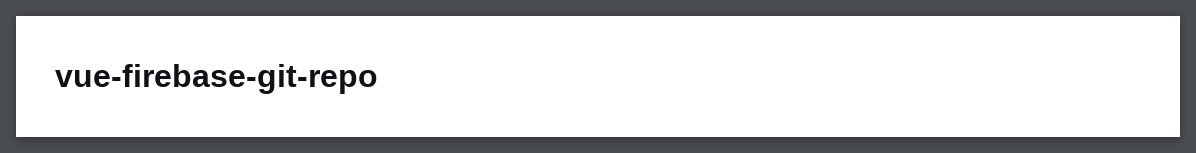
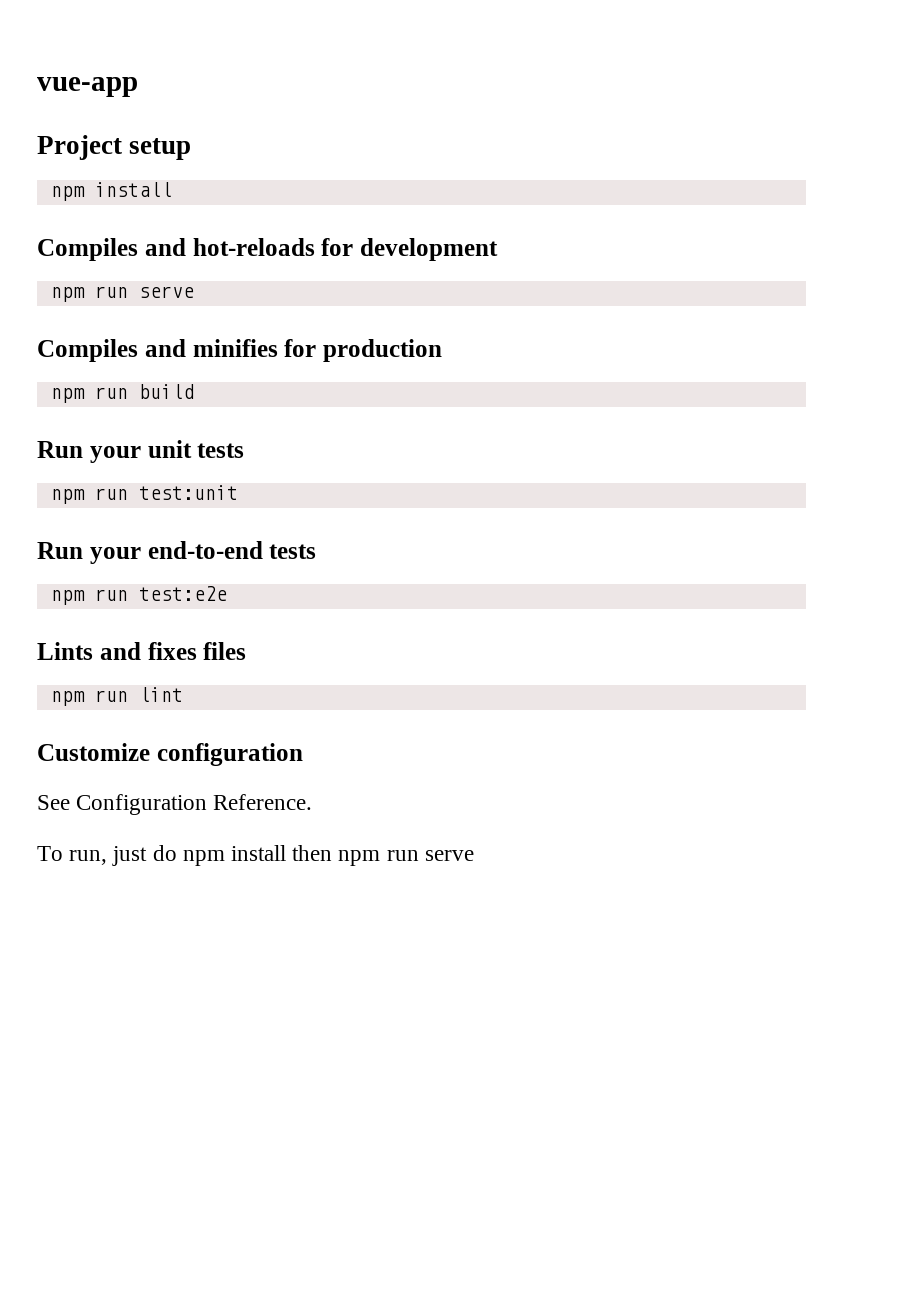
[55,64,378,94] vue-firebase-git-repo -> [37,77,138,97] [37,135,192,160] [50,182,172,201] [37,238,498,261] [50,286,194,302] [37,339,442,362] [50,384,194,403] [37,440,245,463] [50,485,238,504] [37,541,317,564] [50,586,227,605] [37,642,247,660] [50,687,183,706] [37,743,303,766] [37,794,313,815] [37,845,474,866] vue-app // Project setup // npm install // Compiles and hot-reloads for development // npm run serve // Compiles and minifies for production // npm run build // Run your unit tests // npm run test:unit // Run your end-to-end tests // npm run test:e2e // Lints and fixes files // npm run lint // Customize configuration // See Configuration Reference. // To run, just do npm install then npm run serve

